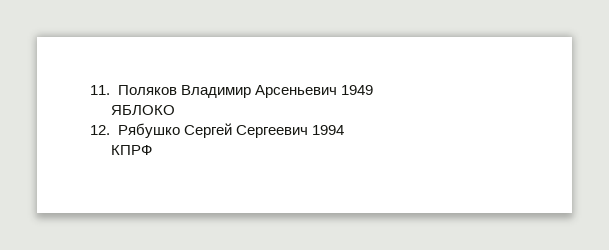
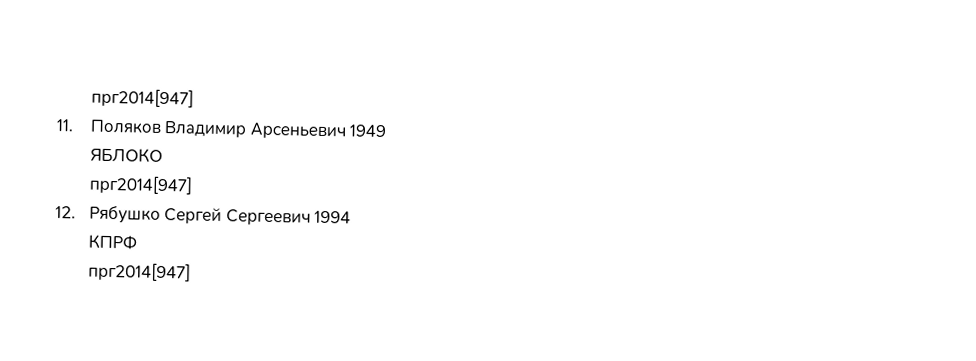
(90, 90) none -> [90,87,194,108] прг2014[947] //
(175, 110) none -> [88,174,193,195] // прг2014[947]
(152, 150) none -> [87,261,191,282] // прг2014[947]

